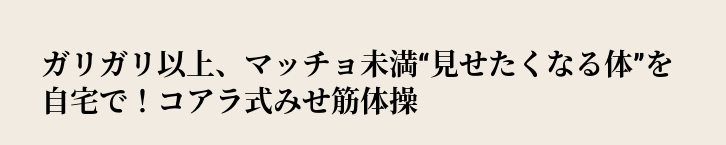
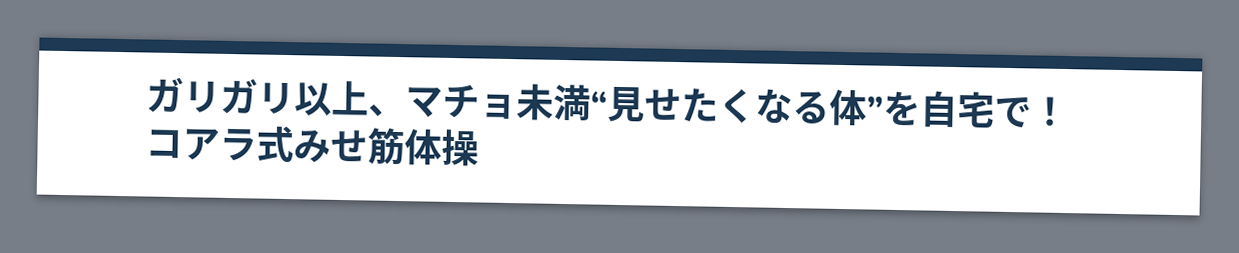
[273,59,302,76] ッ -> (443, 102) none

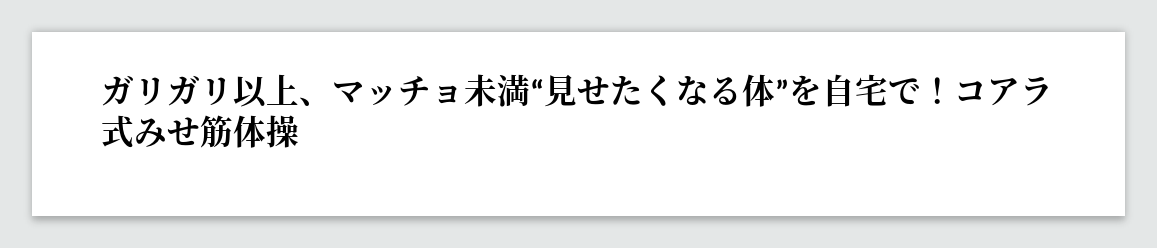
(443, 102) none -> [365,86,398,105] ッ

